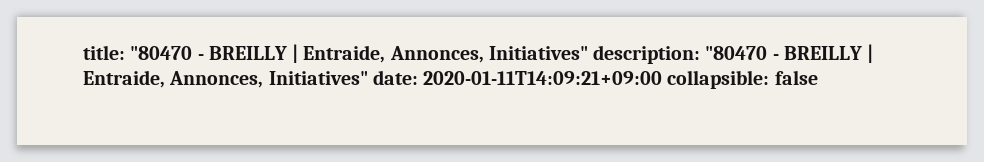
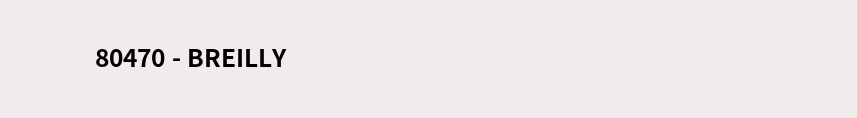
[83,44,874,64] [83,70,818,89] title: "80470 - BREILLY | Entraide, Annonces, Initiatives" description: "80470 - BREILLY | Entraide, Annonces, Initiatives" date: 2020-01-11T14:09:21+09:00 collapsible: false -> [95,49,288,67] 80470 - BREILLY

